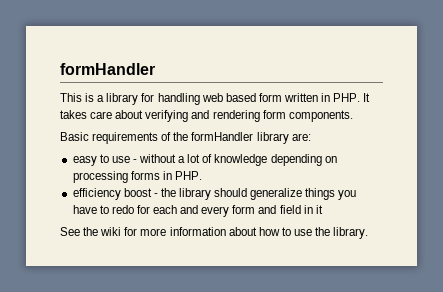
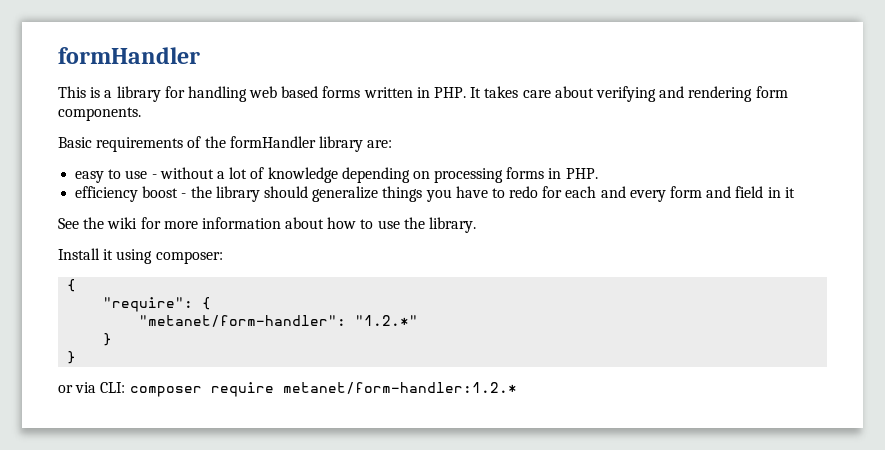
[258,93,282,102] form -> [322,86,361,98] forms
(369, 233) none -> [58,248,223,264] [67,279,77,292] [103,297,212,312] [139,315,419,327] [103,333,113,346] [67,351,77,364] [58,382,517,397] // Install it using composer: // { // "require": { // "metanet/form-handler": "1.2.*" // } // } // or via CLI: composer require metanet/form-handler:1.2.*

